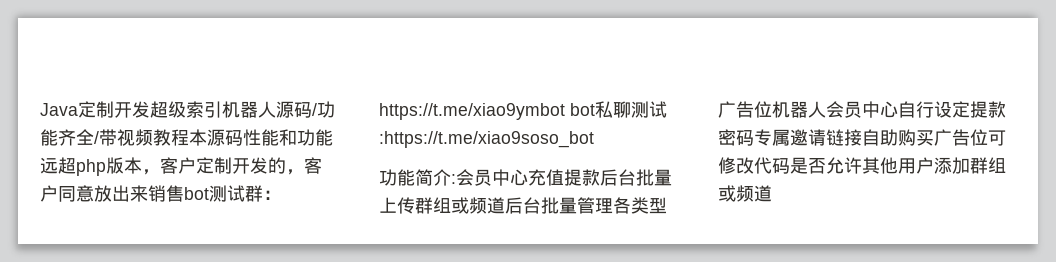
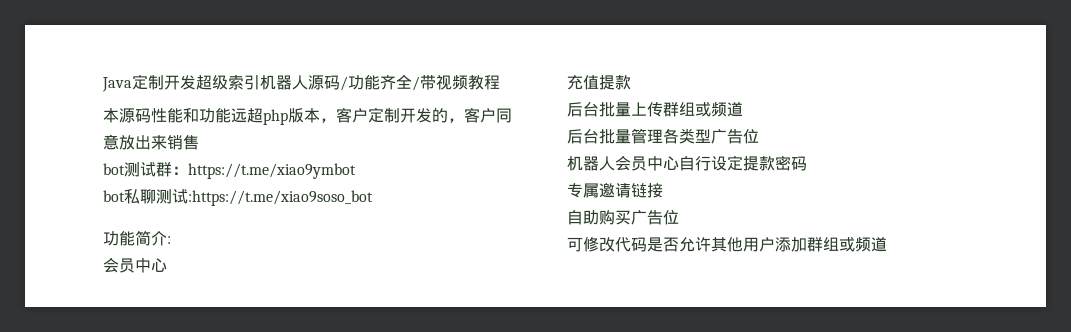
(189, 137) none -> (500, 82) //
(184, 193) none -> (199, 142) //
(565, 111) none -> (356, 171) //
[456,169,528,186] 会员中心 -> [103,257,167,273] // 会员中心 //
(600, 177) none -> (631, 82) //
(505, 205) none -> (743, 109) //
(772, 109) none -> (759, 136) //
(754, 138) none -> (807, 163) //
(862, 137) none -> (663, 190) //
(988, 137) none -> (679, 217) //

